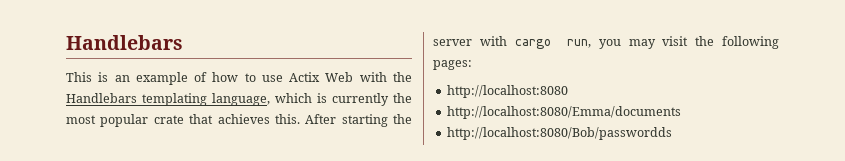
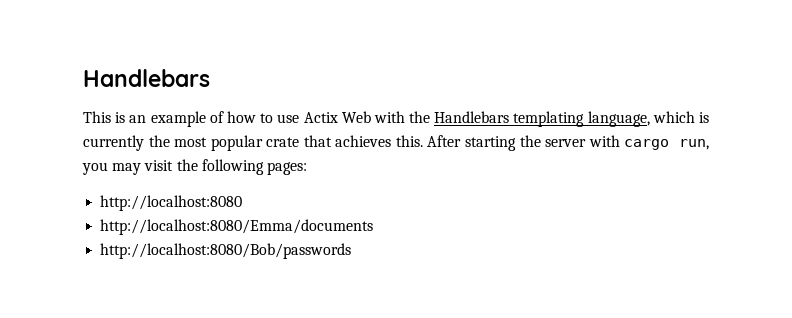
[446,127,672,140] http://localhost:8080/Bob/passwordds -> [100,243,352,259] http://localhost:8080/Bob/passwords

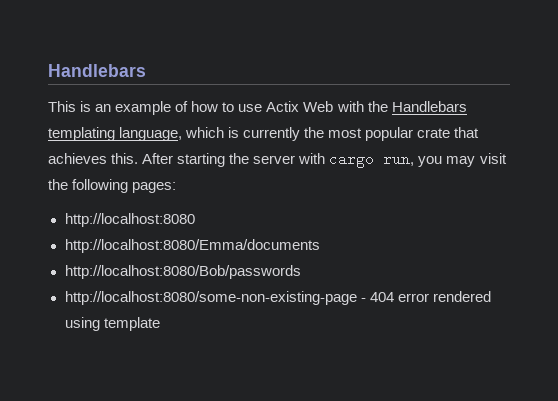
(352, 251) none -> [64,291,491,305] [64,317,160,331] // http://localhost:8080/some-non-existing-page - 404 error rendered using template

